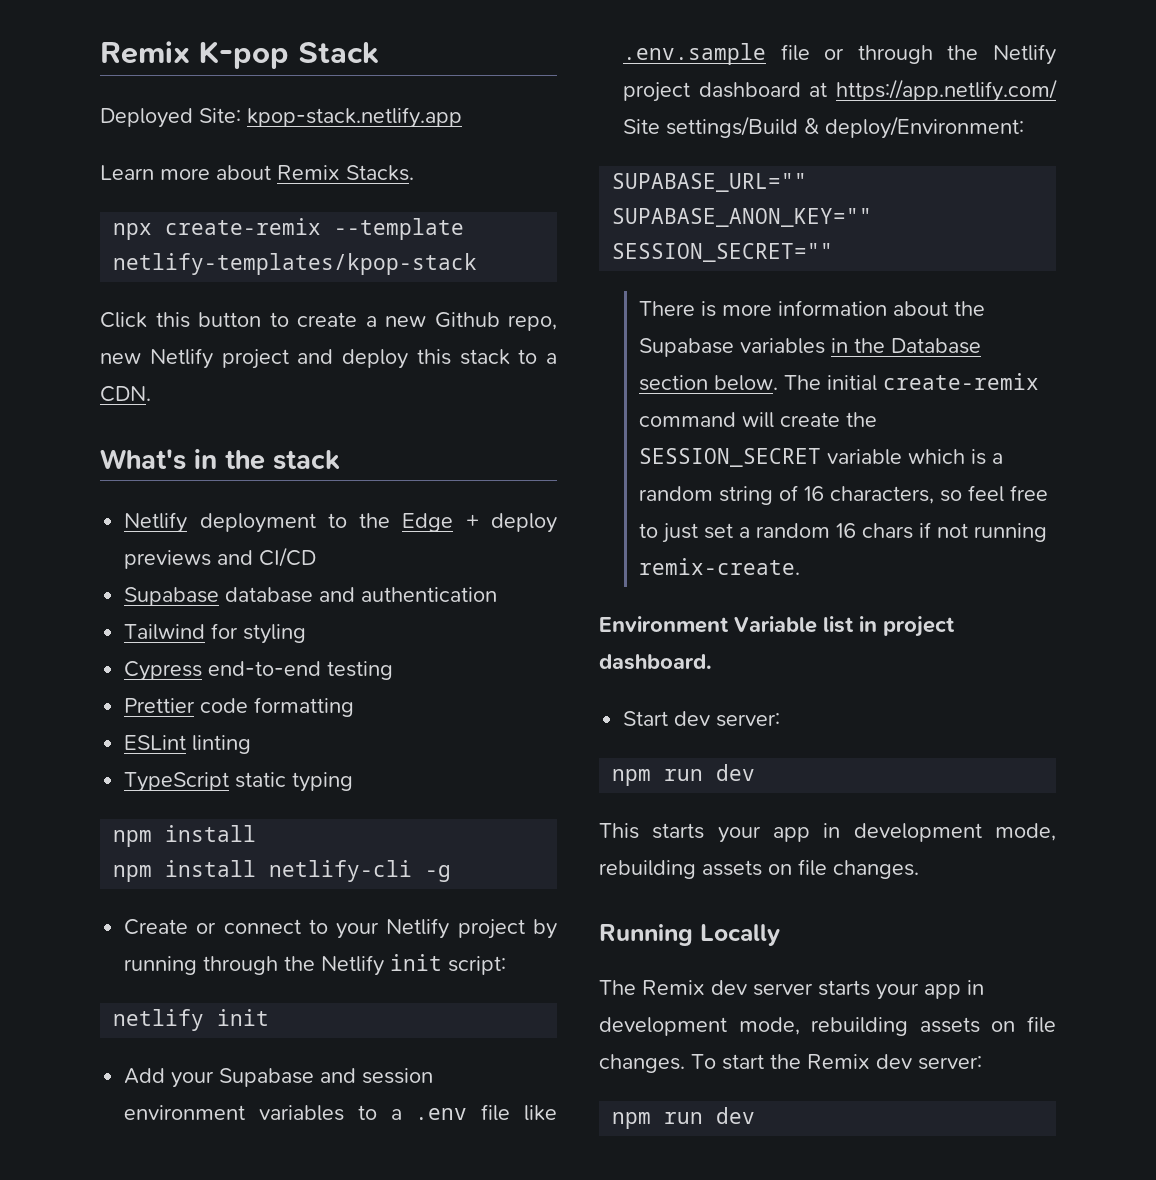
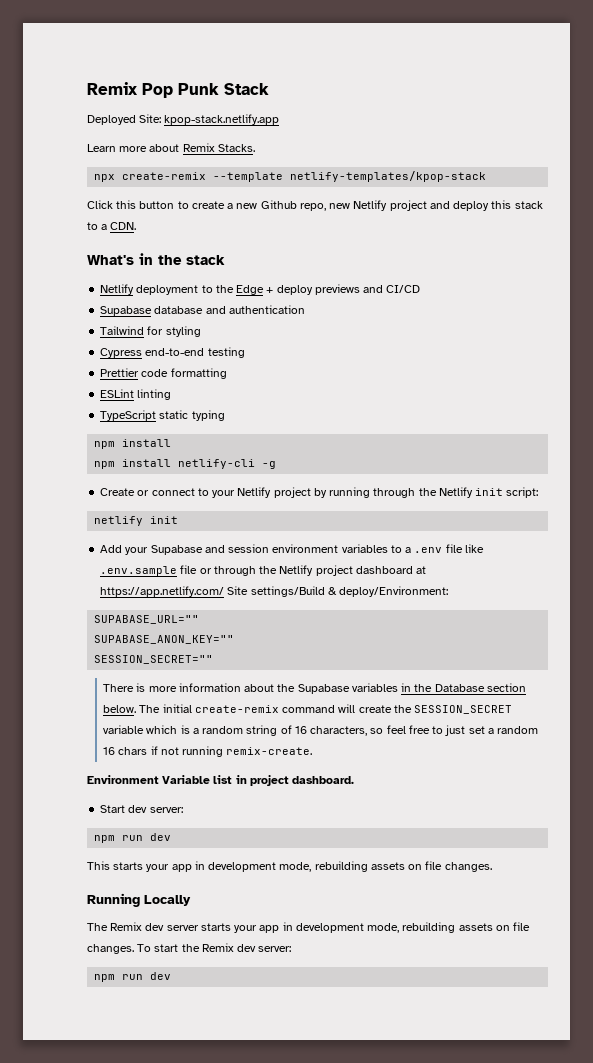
[100,41,289,69] Remix K-pop -> [87,82,219,98] Remix Pop Punk

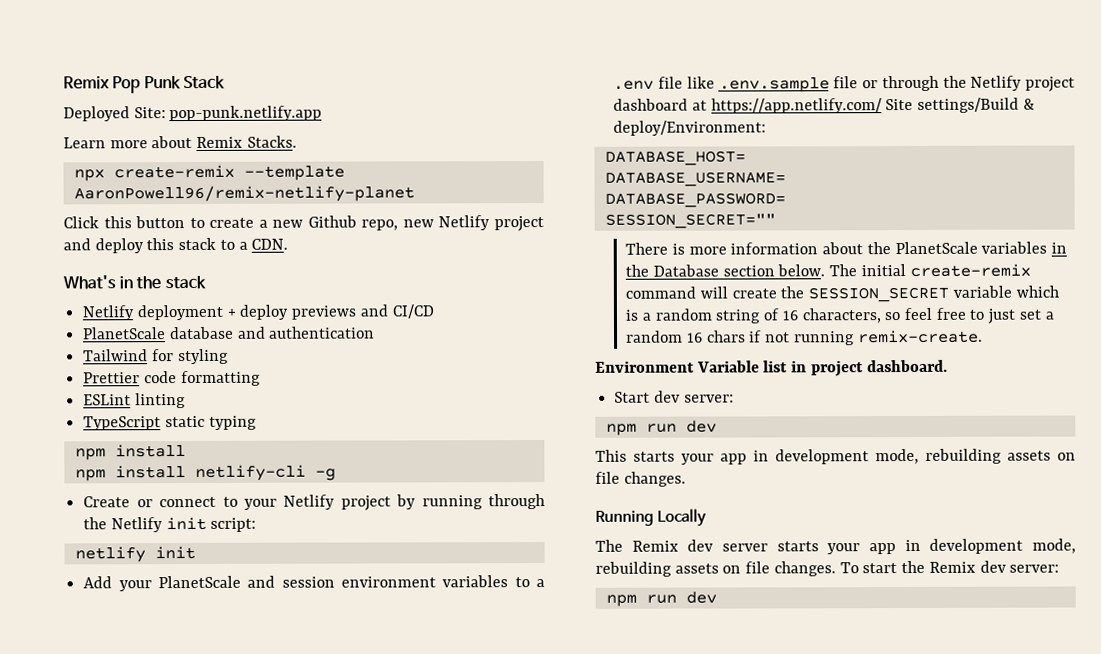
[164,114,280,125] kpop-stack.netlify.app -> [169,105,323,122] pop-punk.netlify.app
[290,171,487,182] netlify-templates/kpop-stack -> [73,185,415,203] AaronPowell96/remix-netlify-planet
[201,285,265,295] to the Edge -> (223, 312) none
[100,306,153,316] Supabase -> [82,327,167,340] PlanetScale
[100,347,245,358] // Cypress end-to-end testing -> (229, 356) none
[150,545,203,555] Supabase -> [157,575,241,589] PlanetScale
[94,615,200,624] [94,635,235,644] SUPABASE_URL="" // SUPABASE_ANON_KEY="" -> [604,150,746,166] [604,171,786,187] [604,192,786,208] DATABASE_HOST= // DATABASE_USERNAME= // DATABASE_PASSWORD=
[297,684,350,694] Supabase -> [894,241,978,255] PlanetScale

